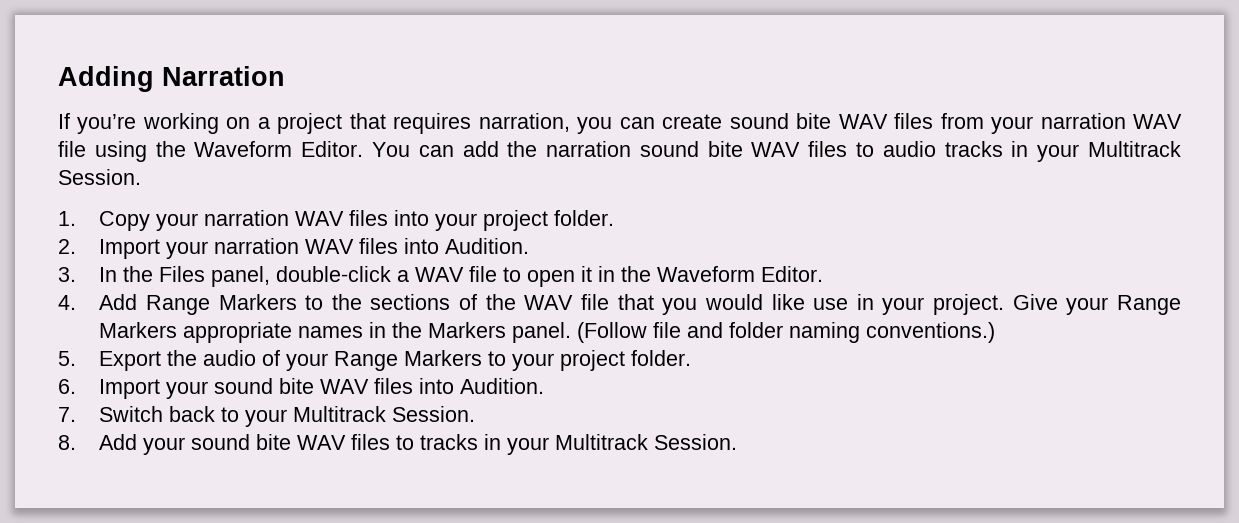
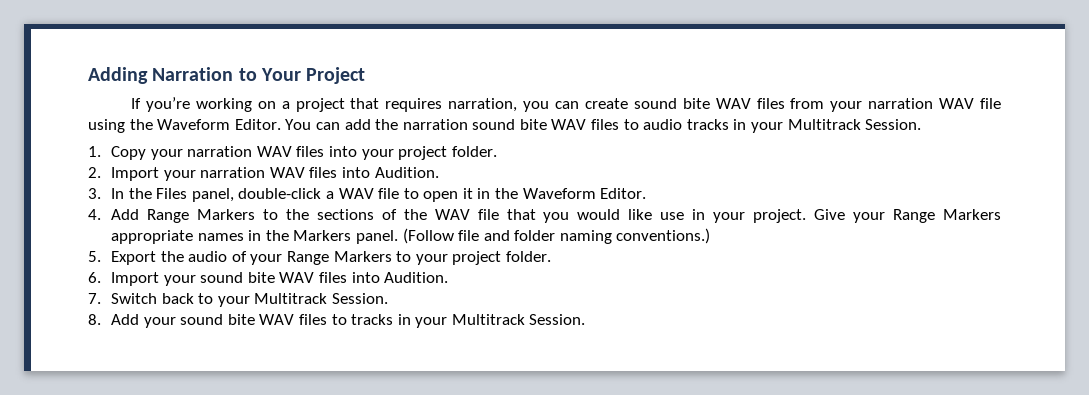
(285, 76) none -> [238,67,366,84] to Your Project

